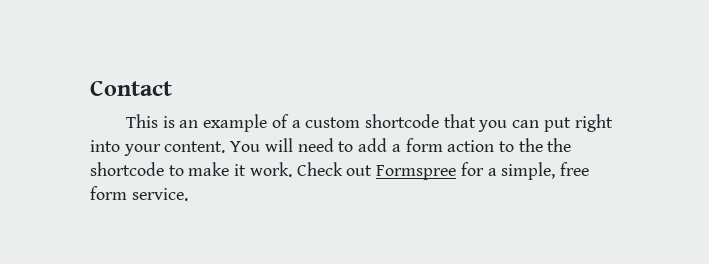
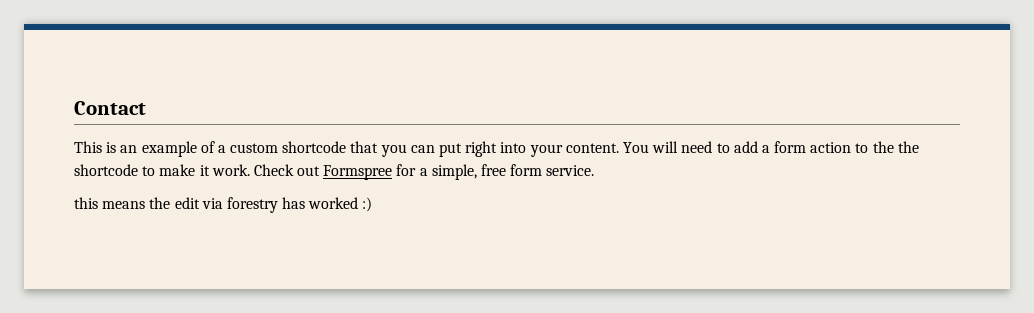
(188, 194) none -> [74,197,373,213] // this means the edit via forestry has worked :)

